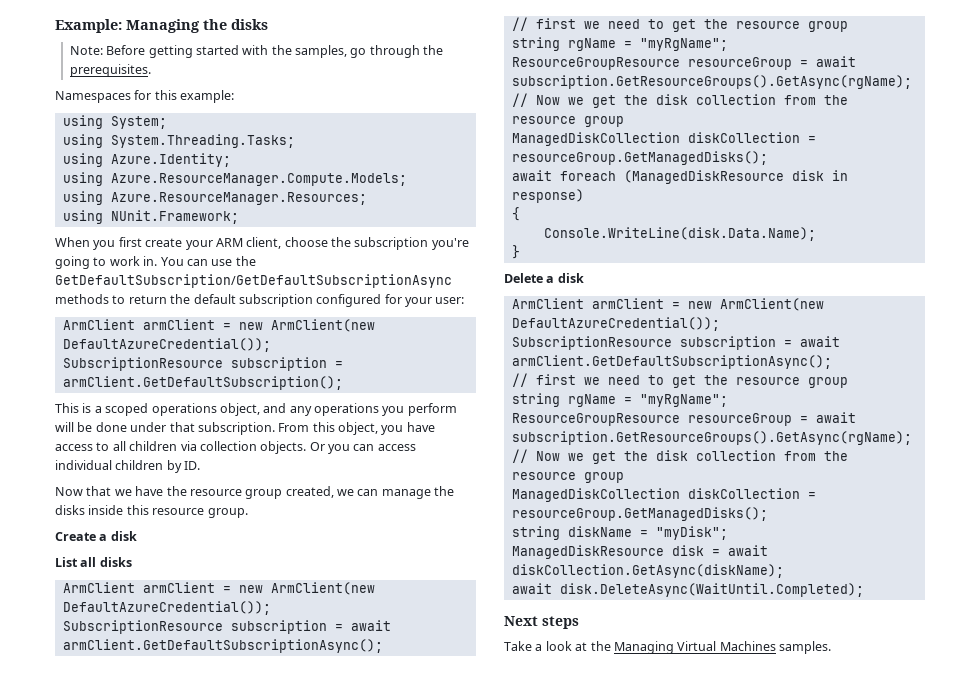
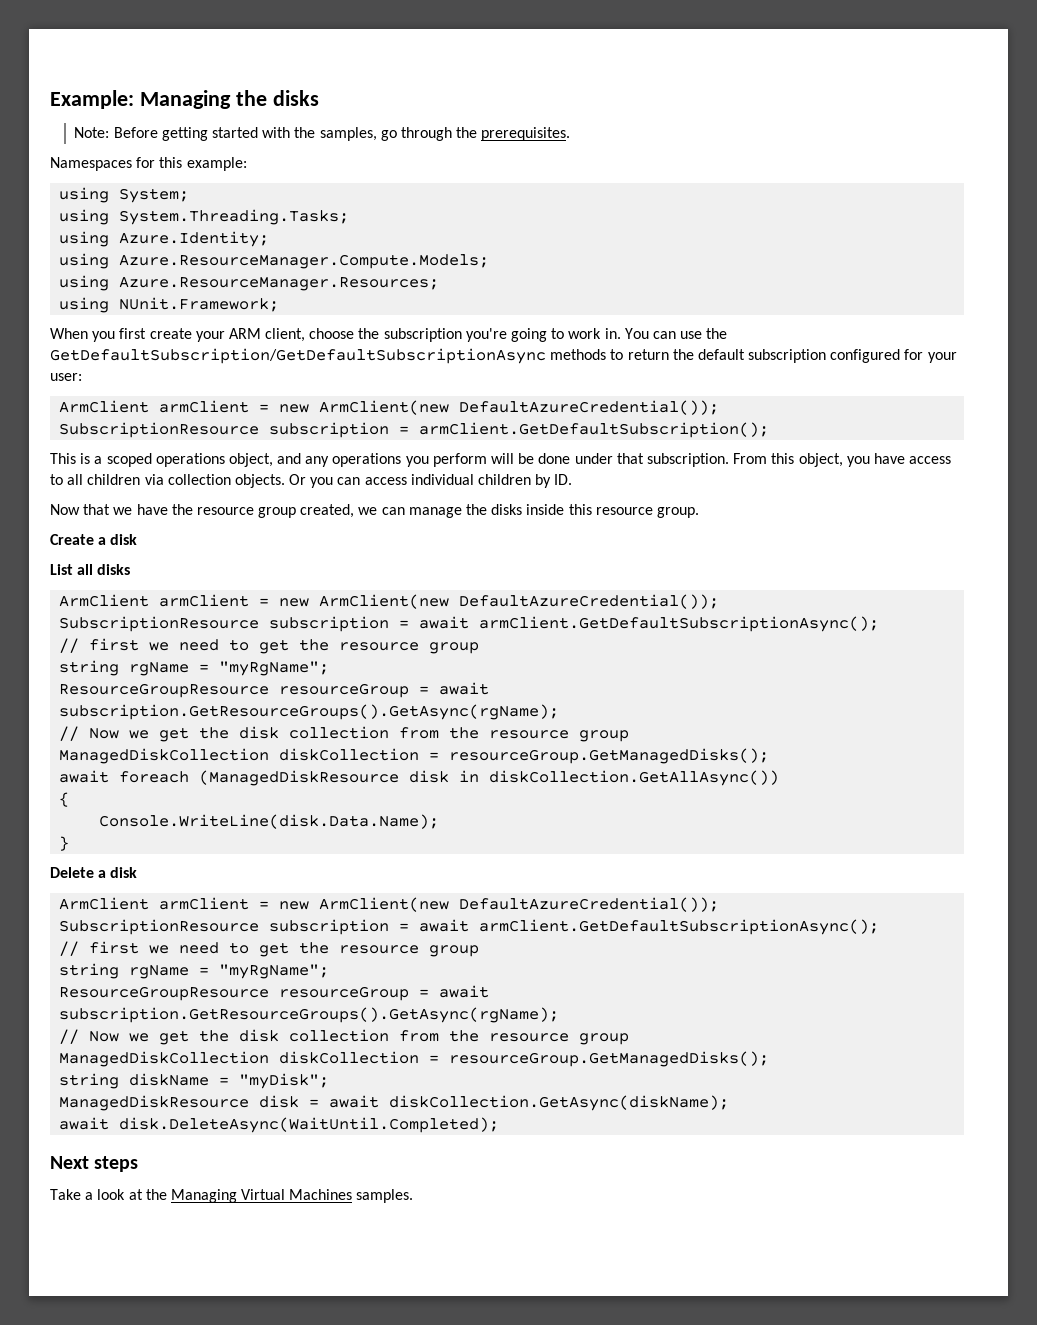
[511,189,584,203] response) -> [489,770,780,786] diskCollection.GetAllAsync())

